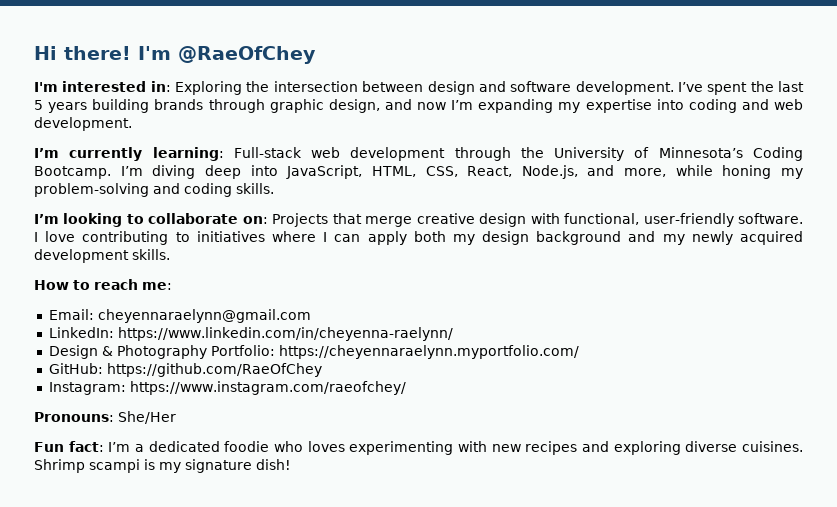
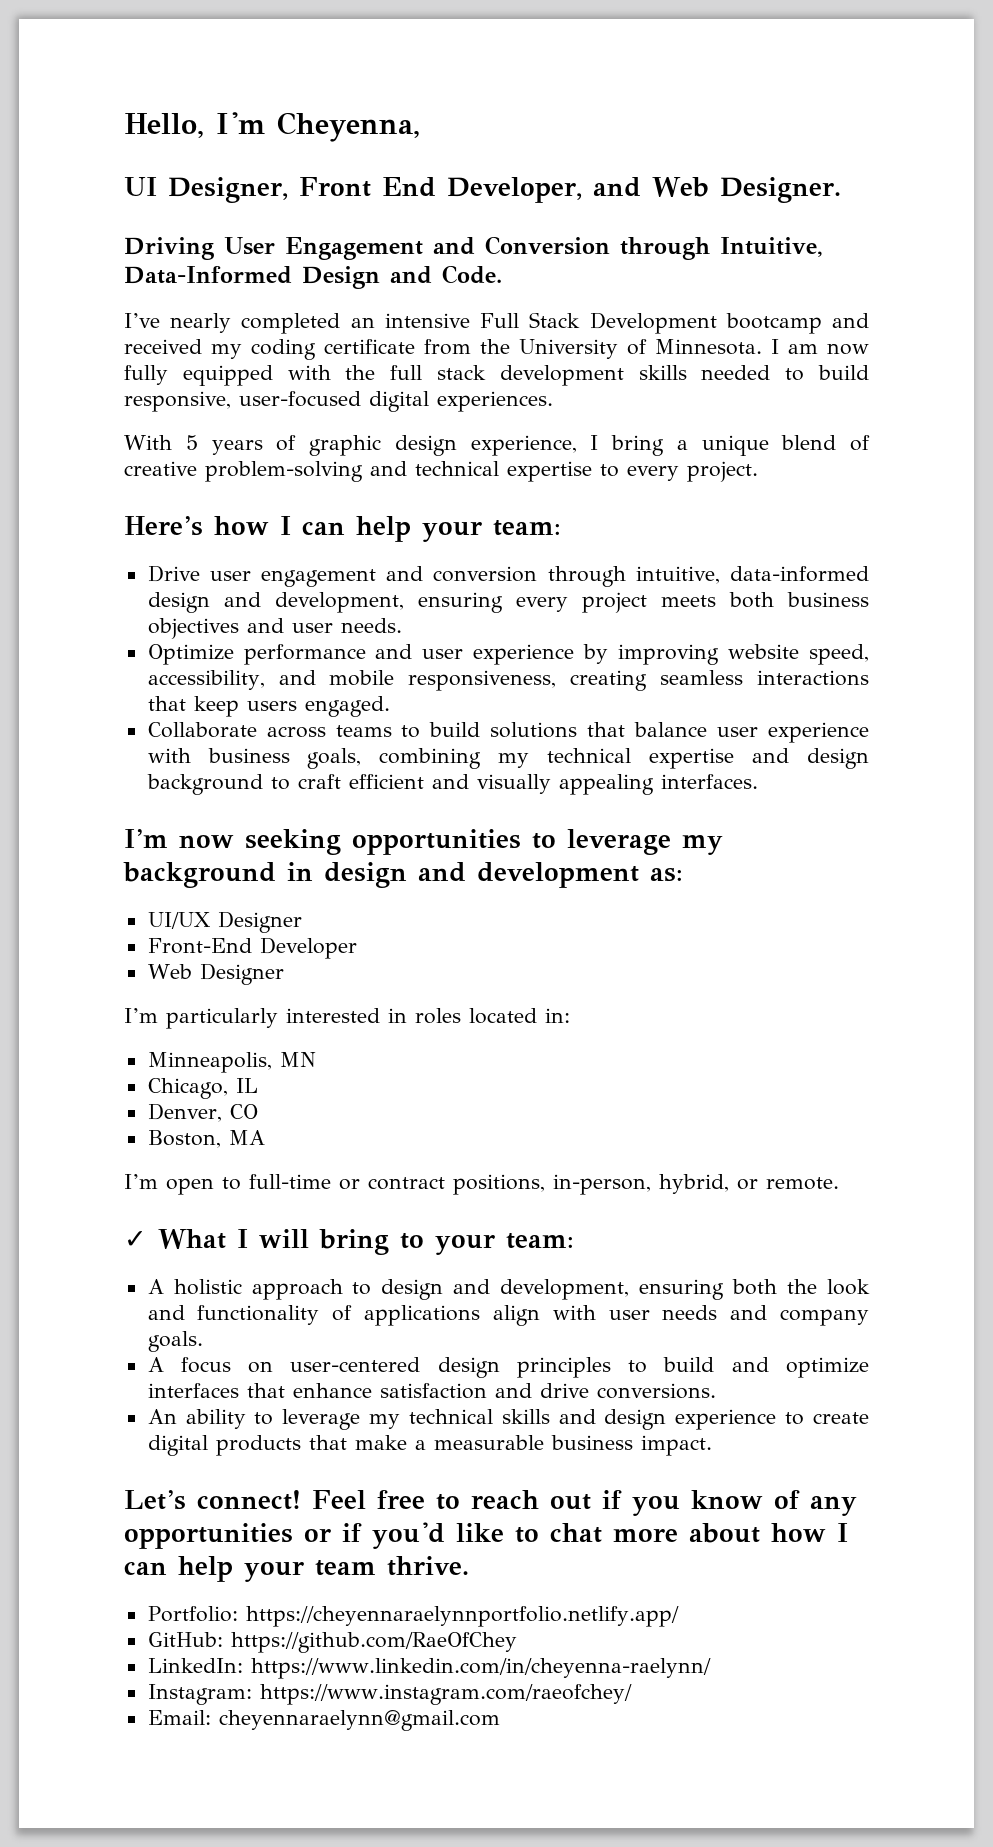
[34,46,316,64] [34,81,805,95] [34,99,803,113] [34,117,132,131] [34,147,803,161] [34,165,803,179] [34,183,274,197] [34,213,803,227] [34,231,803,245] [34,249,170,263] [34,279,172,290] [48,309,311,323] [48,327,453,341] [48,345,579,359] [48,363,322,377] [48,381,406,395] [34,411,176,424] [34,441,803,455] [34,459,291,473] Hi there! I'm @RaeOfChey // I'm interested in: Exploring the intersection between design and software development. I’ve spent the last 5 years building brands through graphic design, and now I’m expanding my expertise into coding and web development. // I’m currently learning: Full-stack web development through the University of Minnesota’s Coding Bootcamp. I’m diving deep into JavaScript, HTML, CSS, React, Node.js, and more, while honing my problem-solving and coding skills. // I’m looking to collaborate on: Projects that merge creative design with functional, user-friendly software. I love contributing to initiatives where I can apply both my design background and my newly acquired development skills. // How to reach me: // Email: cheyennaraelynn@gmail.com // LinkedIn: https://www.linkedin.com/in/cheyenna-raelynn/ // Design & Photography Portfolio: https://cheyennaraelynn.myportfolio.com/ // GitHub: https://github.com/RaeOfChey // Instagram: https://www.instagram.com/raeofchey/ // Pronouns: She/Her // Fun fact: I’m a dedicated foodie who loves experimenting with new recipes and exploring diverse cuisines. Shrimp scampi is my signature dish! -> [124,112,420,142] [124,177,841,203] [124,236,823,260] [124,265,502,289] [124,312,869,334] [124,339,869,360] [124,365,869,386] [124,391,553,412] [124,435,870,456] [124,461,758,482] [124,516,561,542] [147,565,869,587] [147,592,870,613] [147,618,402,639] [147,644,869,665] [147,670,870,691] [147,696,390,717] [147,722,870,743] [147,748,870,769] [146,774,758,795] [124,829,723,855] [123,862,683,888] [147,911,302,933] [147,937,357,959] [147,963,284,985] [124,1008,570,1029] [147,1052,316,1073] [147,1078,258,1099] [147,1103,258,1122] [147,1130,265,1148] [124,1174,839,1195] [124,1229,574,1255] [147,1279,870,1300] [147,1305,870,1326] [147,1331,203,1352] [147,1357,869,1378] [147,1383,716,1399] [147,1409,870,1430] [147,1435,712,1456] [124,1490,857,1516] [124,1522,848,1549] [124,1556,469,1582] [147,1606,679,1627] [147,1632,517,1653] [147,1658,711,1679] [147,1684,632,1705] [147,1710,500,1731] Hello, I'm Cheyenna, // UI Designer, Front End Developer, and Web Designer. // Driving User Engagement and Conversion through Intuitive, Data-Informed Design and Code. // I’ve nearly completed an intensive Full Stack Development bootcamp and received my coding certificate from the University of Minnesota. I am now fully equipped with the full stack development skills needed to build responsive, user-focused digital experiences. // With 5 years of graphic design experience, I bring a unique blend of creative problem-solving and technical expertise to every project. // Here’s how I can help your team: // Drive user engagement and conversion through intuitive, data-informed design and development, ensuring every project meets both business objectives and user needs. // Optimize performance and user experience by improving website speed, accessibility, and mobile responsiveness, creating seamless interactions that keep users engaged. // Collaborate across teams to build solutions that balance user experience with business goals, combining my technical expertise and design background to craft efficient and visually appealing interfaces. // I’m now seeking opportunities to leverage my background in design and development as: // UI/UX Designer // Front-End Developer // Web Designer // I’m particularly interested in roles located in: // Minneapolis, MN // Chicago, IL // Denver, CO // Boston, MA // I’m open to full-time or contract positions, in-person, hybrid, or remote. // ✓ What I will bring to your team: // A holistic approach to design and development, ensuring both the look and functionality of applications align with user needs and company goals. // A focus on user-centered design principles to build and optimize interfaces that enhance satisfaction and drive conversions. // An ability to leverage my technical skills and design experience to create digital products that make a measurable business impact. // Let’s connect! Feel free to reach out if you know of any opportunities or if you'd like to chat more about how I can help your team thrive. // Portfolio: https://cheyennaraelynnportfolio.netlify.app/ // GitHub: https://github.com/RaeOfChey // LinkedIn: https://www.linkedin.com/in/cheyenna-raelynn/ // Instagram: https://www.instagram.com/raeofchey/ // Email: cheyennaraelynn@gmail.com

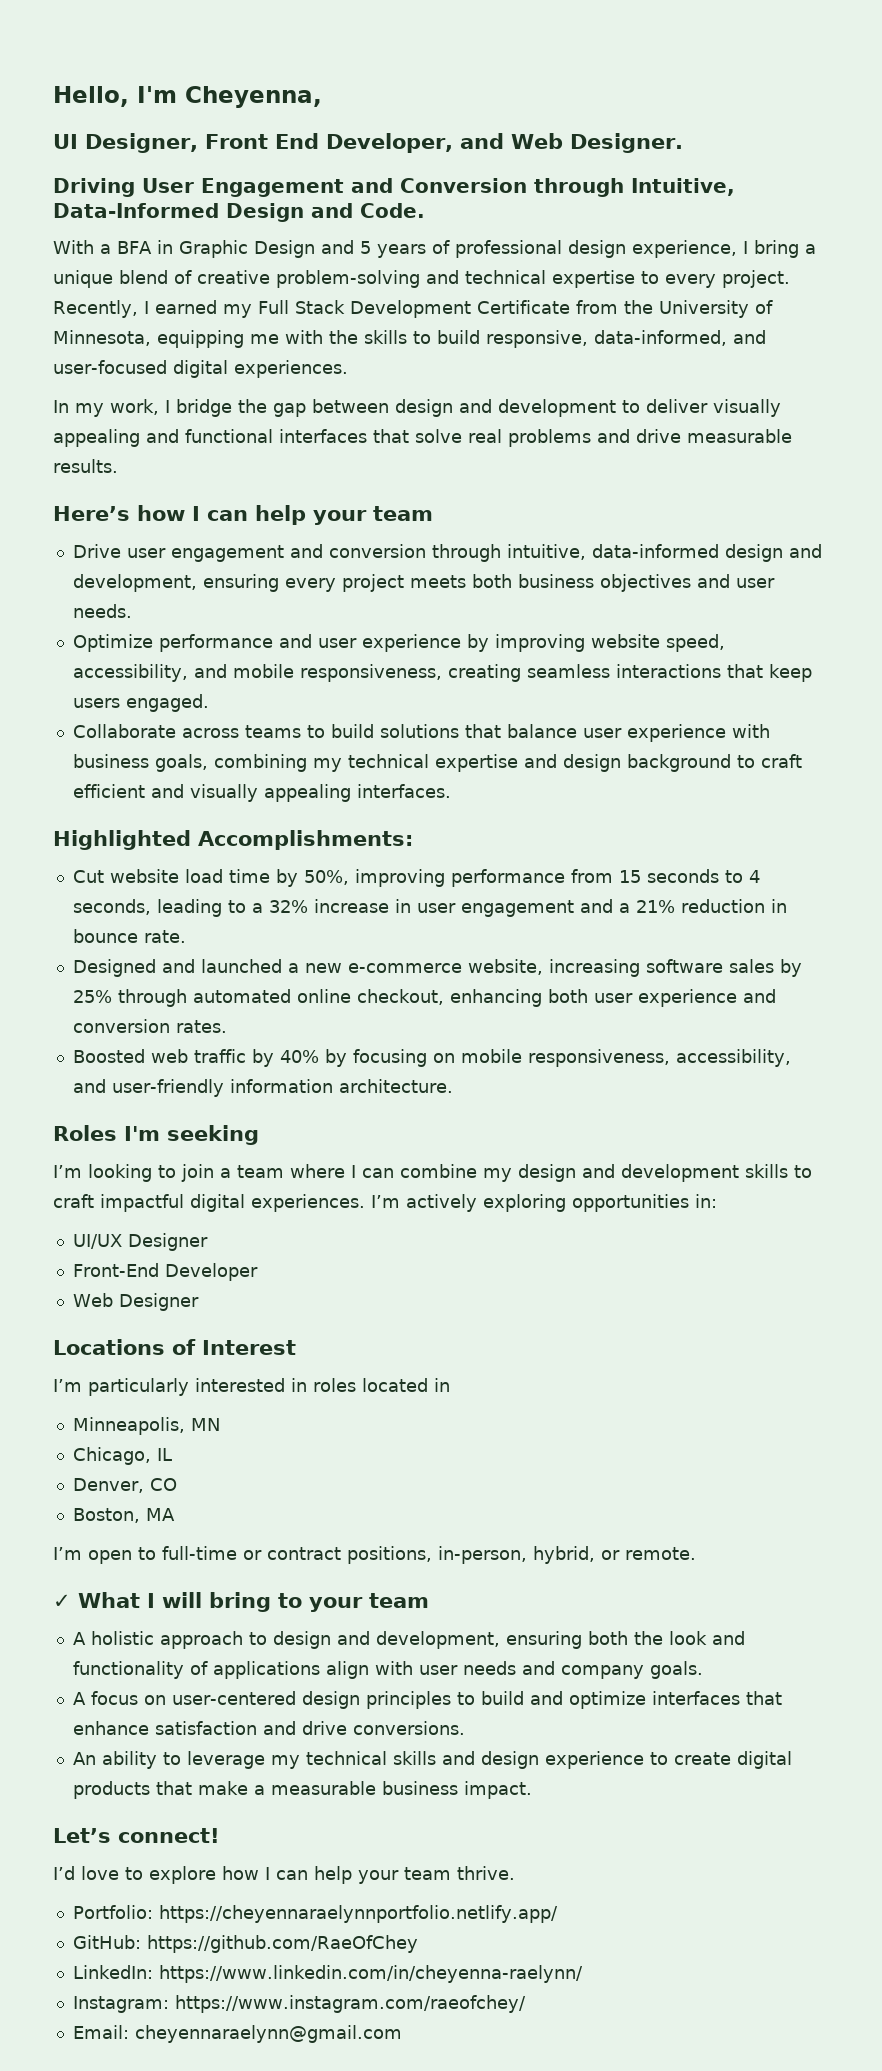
[124,312,869,334] [124,339,869,360] [124,365,869,386] [124,391,553,412] [124,435,172,450] I’ve nearly completed an intensive Full Stack Development bootcamp and received my coding certificate from the University of Minnesota. I am now fully equipped with the full stack development skills needed to build responsive, user-focused digital experiences. // With -> [53,240,354,258] With a BFA in Graphic Design and
[309,435,381,456] graphic -> [454,240,562,258] professional
(758, 471) none -> [53,300,773,318] [53,330,766,348] [53,360,348,378] [53,399,781,417] [53,429,792,447] [53,459,118,473] Recently, I earned my Full Stack Development Certificate from the University of Minnesota, equipping me with the skills to build responsive, data-informed, and user-focused digital experiences. // In my work, I bridge the gap between design and development to deliver visually appealing and functional interfaces that solve real problems and drive measurable results.
[493,520,561,536] team: -> [373,506,433,521] team
[124,829,723,855] [123,862,683,888] I’m now seeking opportunities to leverage my background in design and development as: -> [53,830,413,850] [72,869,760,887] [72,899,787,917] [72,929,186,943] [72,959,802,977] [72,989,776,1007] [72,1019,227,1033] [72,1049,791,1067] [72,1079,453,1097] [53,1125,259,1145] [53,1164,812,1182] [53,1194,717,1212] Highlighted Accomplishments: // Cut website load time by 50%, improving performance from 15 seconds to 4 seconds, leading to a 32% increase in user engagement and a 21% reduction in bounce rate. // Designed and launched a new e-commerce website, increasing software sales by 25% through automated online checkout, enhancing both user experience and conversion rates. // Boosted web traffic by 40% by focusing on mobile responsiveness, accessibility, and user-friendly information architecture. // Roles I'm seeking // I’m looking to join a team where I can combine my design and development skills to craft impactful digital experiences. I’m actively exploring opportunities in:
(284, 974) none -> [53,1339,296,1355] // Locations of Interest
[545,1008,570,1023] in: -> [434,1378,450,1392] in
[506,1233,574,1249] team: -> [369,1593,429,1608] team
[312,1490,857,1516] [124,1522,760,1549] Feel free to reach out if you know of any opportunities or if you'd like to chat more about -> [53,1866,216,1884] // I’d love to explore

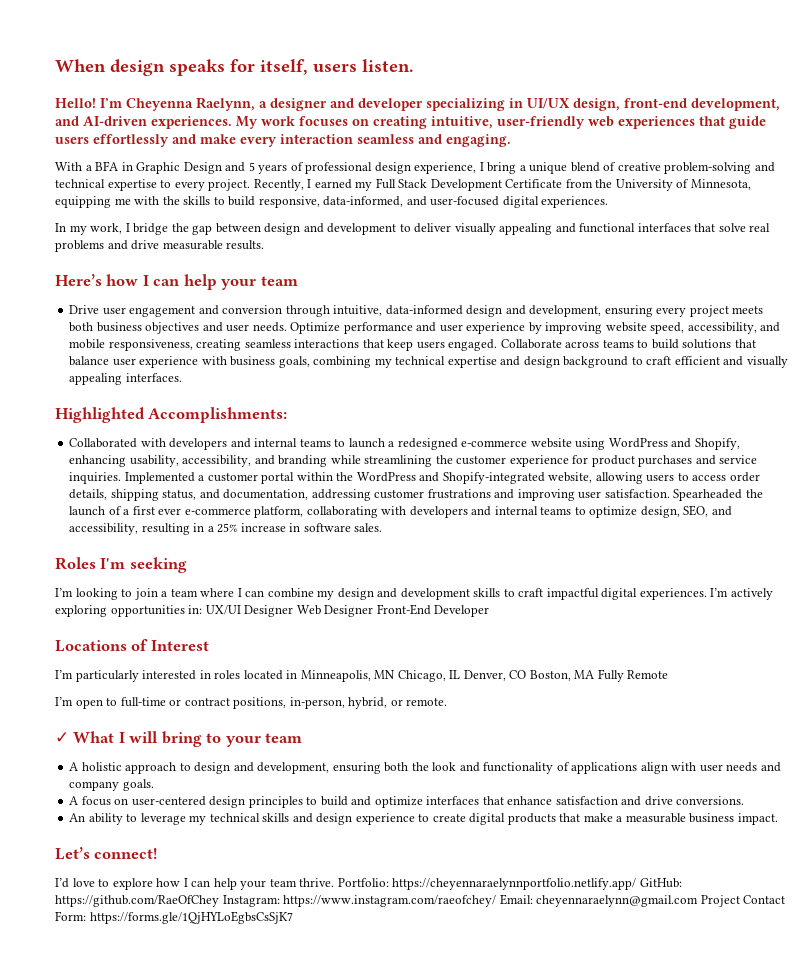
[53,86,322,108] [53,133,683,153] [53,178,735,197] [53,203,425,222] Hello, I'm Cheyenna, // UI Designer, Front End Developer, and Web Designer. // Driving User Engagement and Conversion through Intuitive, Data-Informed Design and Code. -> [55,59,414,76] [55,97,780,111] [55,116,766,129] [55,134,511,147] When design speaks for itself, users listen. // Hello! I’m Cheyenna Raelynn, a designer and developer specializing in UI/UX design, front-end development, and AI-driven experiences. My work focuses on creating intuitive, user-friendly web experiences that guide users effortlessly and make every interaction seamless and engaging.
(132, 611) // -> (287, 327) none
(209, 703) // -> (498, 345) none
[72,869,760,887] [72,899,787,917] [72,929,186,943] [72,959,802,977] [72,989,776,1007] [72,1019,227,1033] [72,1049,791,1067] [72,1079,453,1097] Cut website load time by 50%, improving performance from 15 seconds to 4 seconds, leading to a 32% increase in user engagement and a 21% reduction in bounce rate. // Designed and launched a new e-commerce website, increasing software sales by 25% through automated online checkout, enhancing both user experience and conversion rates. // Boosted web traffic by 40% by focusing on mobile responsiveness, accessibility, and user-friendly information architecture. -> [69,438,740,450] [69,455,758,467] [69,472,760,484] [69,489,763,501] [69,505,732,518] [69,523,383,535] Collaborated with developers and internal teams to launch a redesigned e-commerce website using WordPress and Shopify, enhancing usability, accessibility, and branding while streamlining the customer experience for product purchases and service inquiries. Implemented a customer portal within the WordPress and Shopify-integrated website, allowing users to access order details, shipping status, and documentation, addressing customer frustrations and improving user satisfaction. Spearheaded the launch of a first ever e-commerce platform, collaborating with developers and internal teams to optimize design, SEO, and accessibility, resulting in a 25% increase in software sales.
[72,1233,208,1251] // UI/UX Designer // -> [205,605,374,617] UX/UI Designer Web Designer
[72,1293,199,1311] // Web Designer -> (490, 611) none
(450, 1385) // -> (298, 674) none
(220, 1424) // -> (396, 674) none
(172, 1454) // -> (461, 674) none
(177, 1484) // -> (527, 674) none
(175, 1514) none -> [597,669,669,682] Fully Remote
(515, 1873) // -> (335, 882) none
(558, 1914) // -> (637, 884) none
[72,1965,583,1983] // LinkedIn: https://www.linkedin.com/in/cheyenna-raelynn/ // -> (219, 901) none
(526, 2004) // -> (497, 901) none
(402, 2034) none -> [700,895,786,907] [55,911,293,924] Project Contact Form: https://forms.gle/1QjHYLoEgbsCsSjK7

